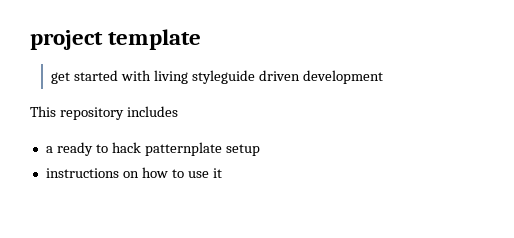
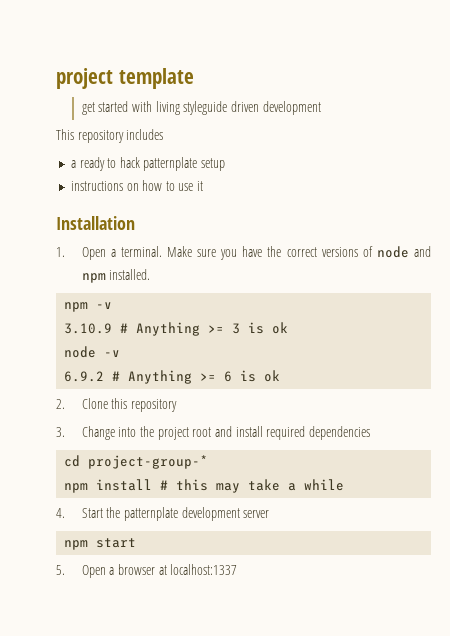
(222, 173) none -> [56,216,135,230] [56,246,431,260] [81,269,151,283] [64,302,113,312] [64,322,289,336] [64,346,121,358] [64,370,281,384] [56,398,178,412] [56,426,370,440] [64,455,209,469] [64,479,345,493] [56,507,270,521] [64,538,137,550] [56,564,238,578] // Installation // 1. Open a terminal. Make sure you have the correct versions of node and npm installed. // npm -v // 3.10.9 # Anything >= 3 is ok // node -v // 6.9.2 # Anything >= 6 is ok // 2. Clone this repository // 3. Change into the project root and install required dependencies // cd project-group-* // npm install # this may take a while // 4. Start the patternplate development server // npm start // 5. Open a browser at localhost:1337

